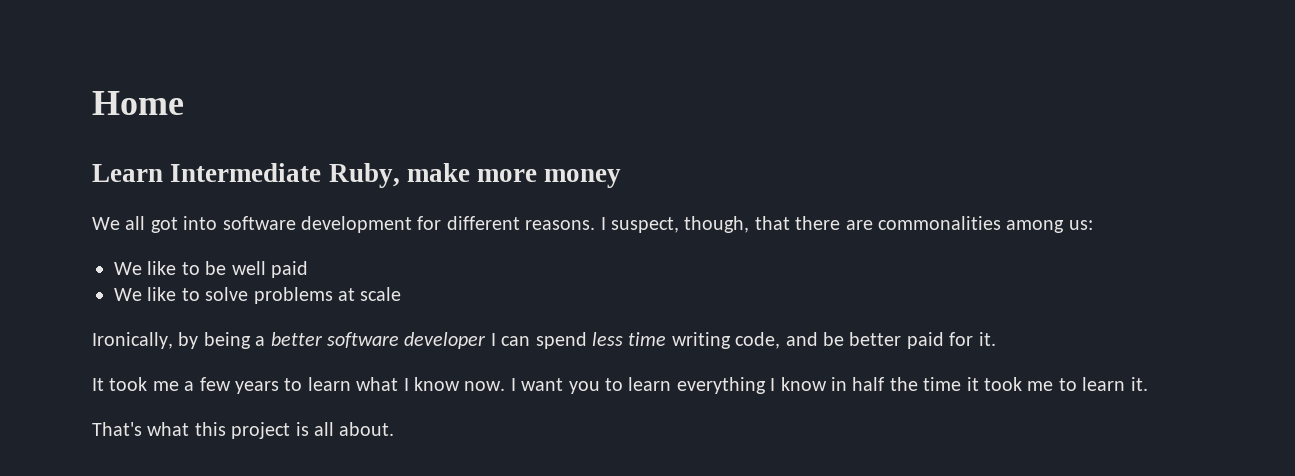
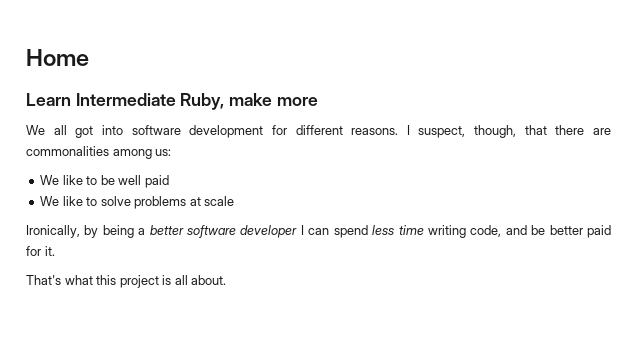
[544,169,622,188] money -> (318, 101) none
[92,377,1148,394] // It took me a few years to learn what I know now. I want you to learn everything I know in half the time it took me to learn it. -> (55, 251) none

